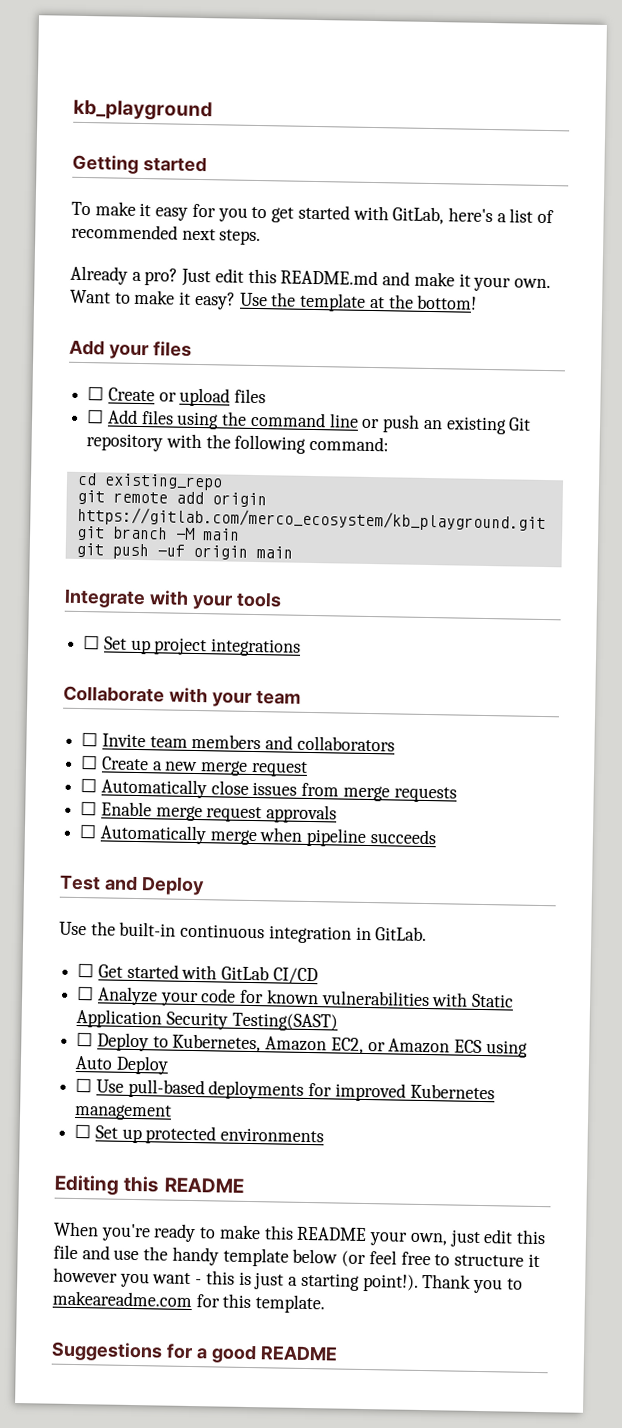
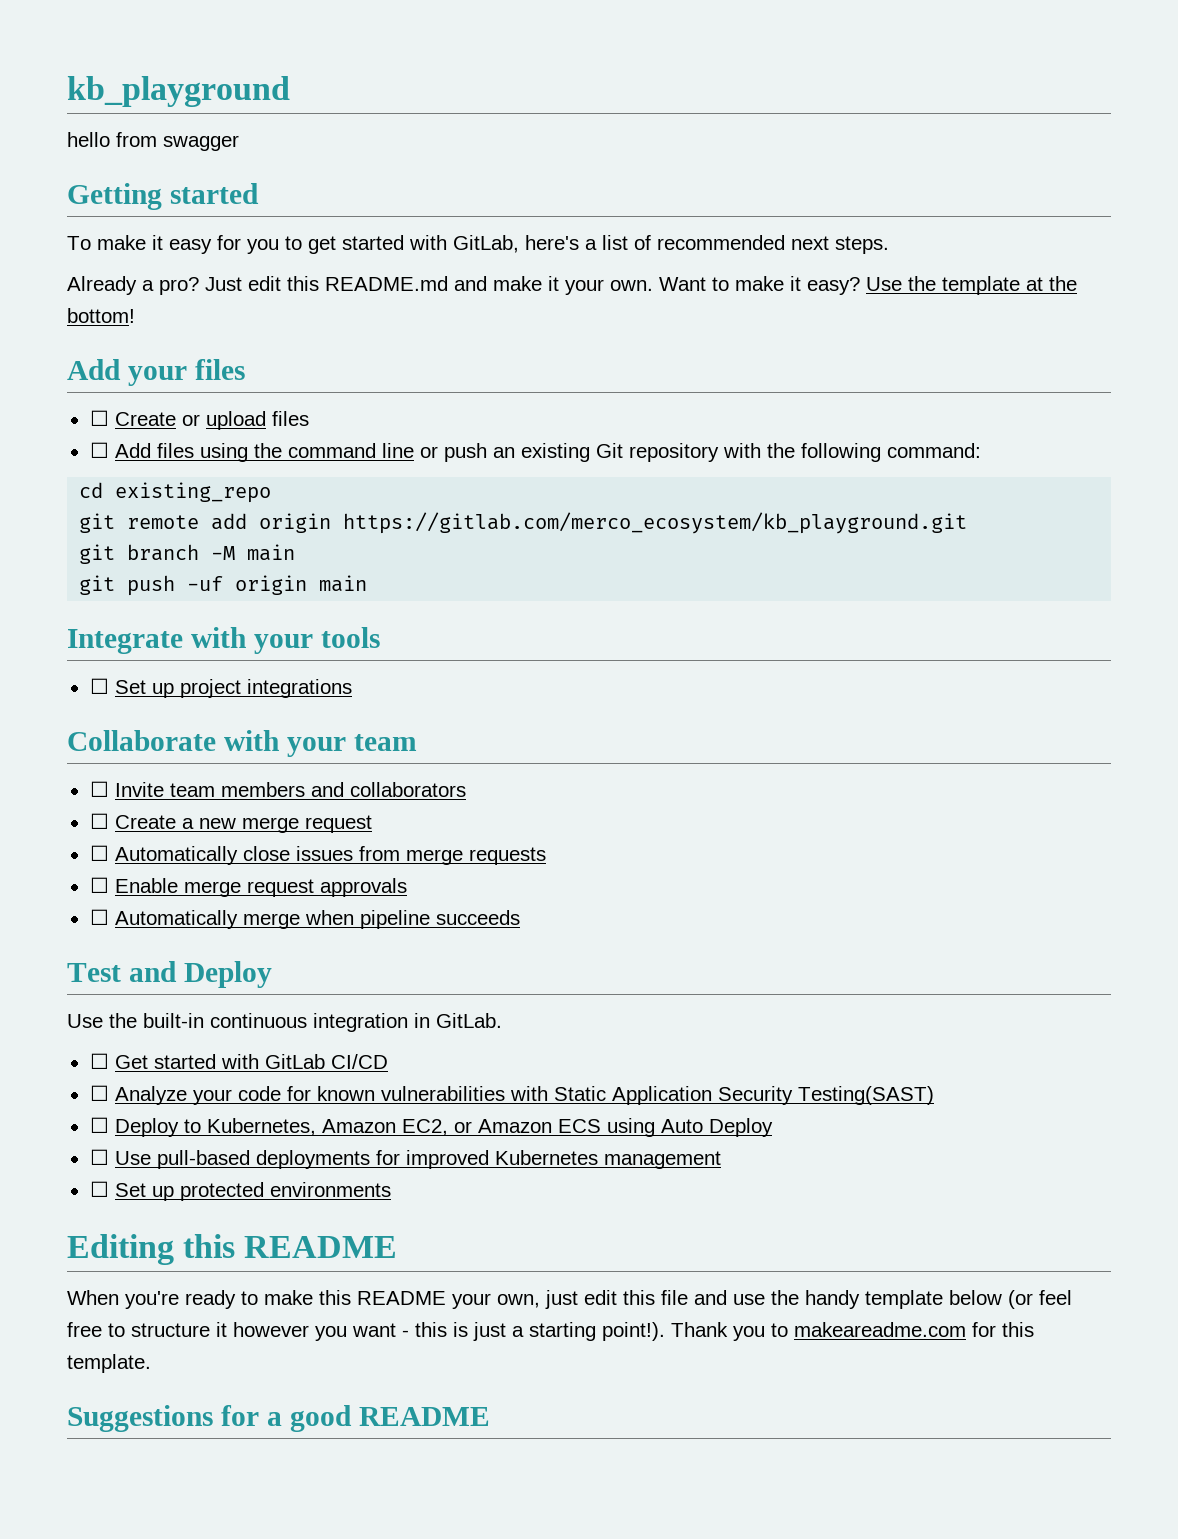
(213, 110) none -> [67,132,239,151] // hello from swagger

